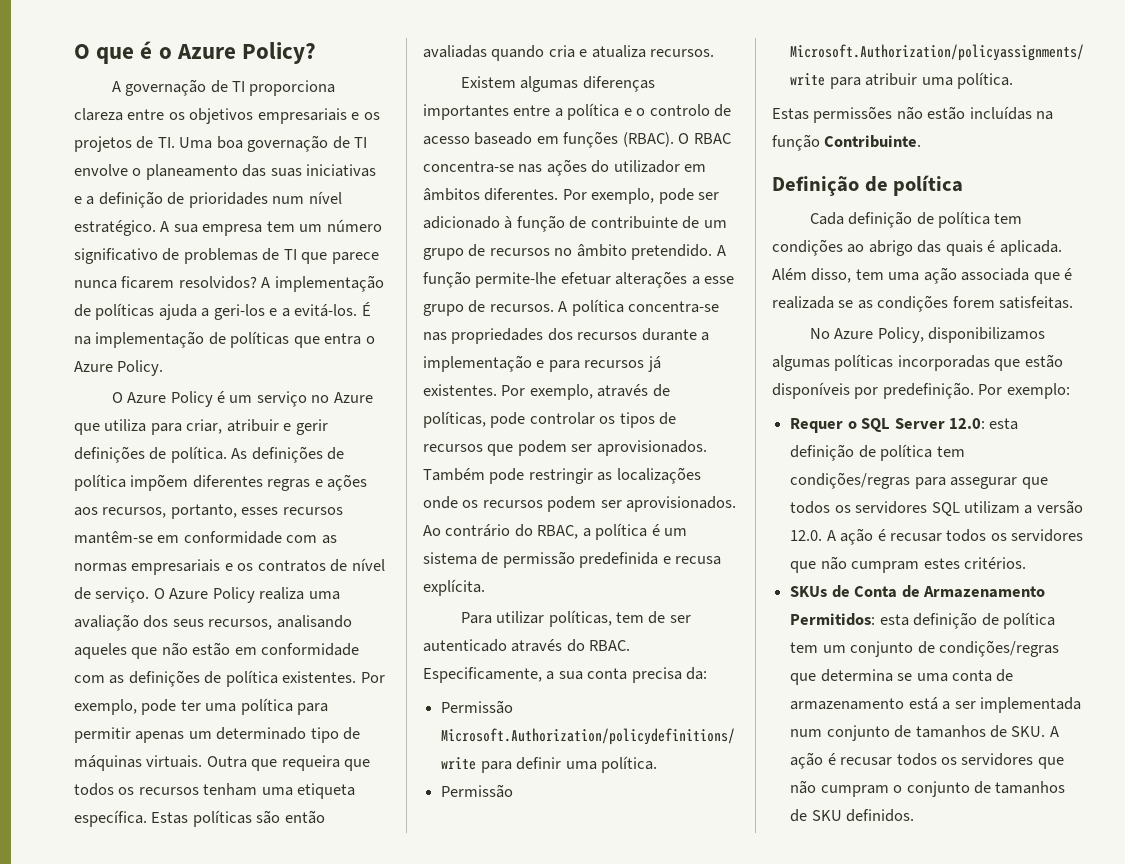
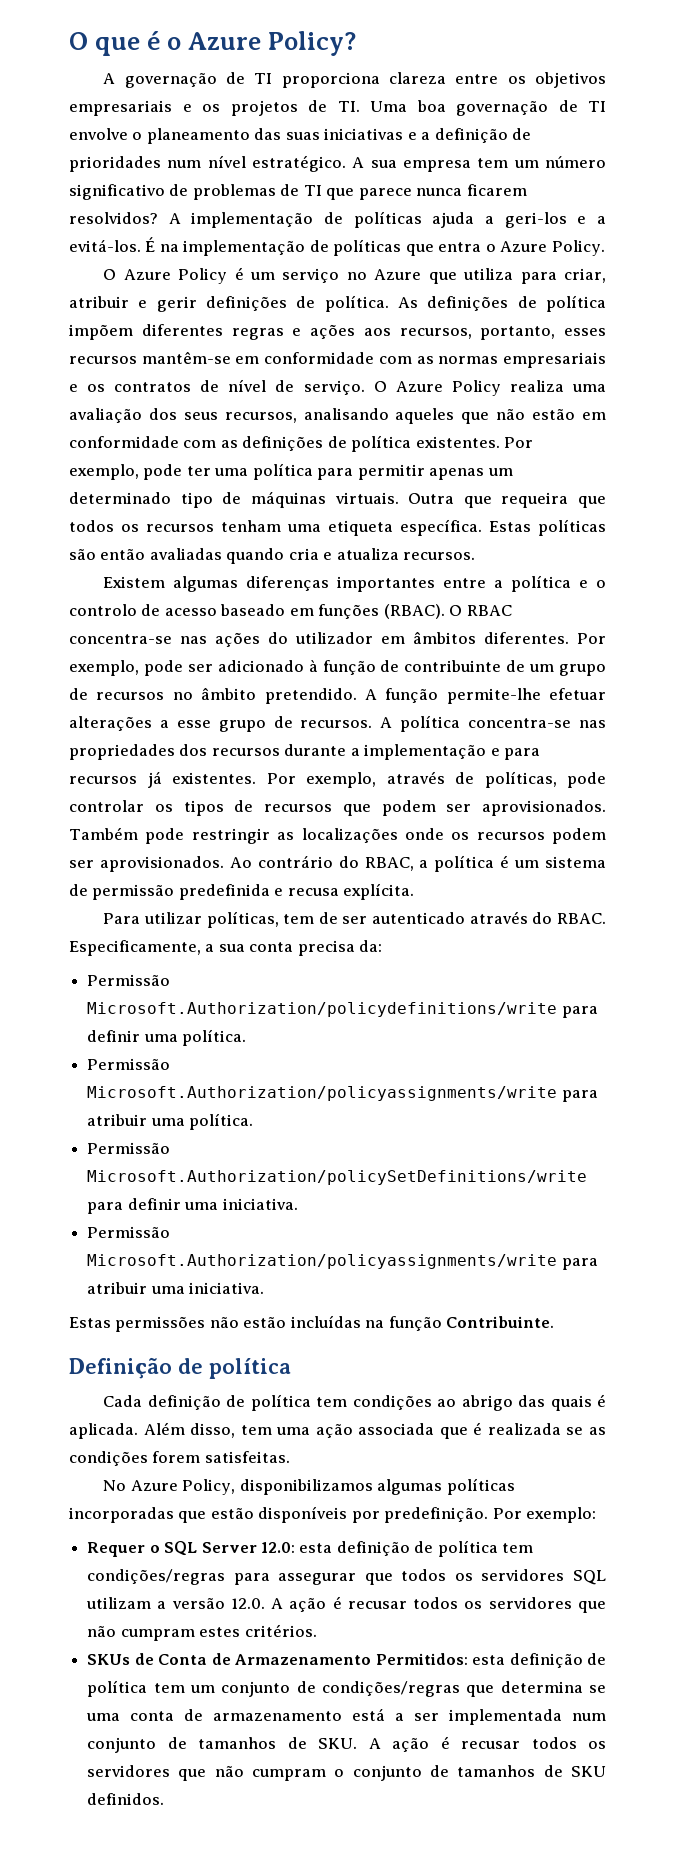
(1013, 80) none -> [87,1142,171,1154] [87,1170,588,1185] [87,1198,298,1214] [87,1226,171,1238] [87,1254,598,1270] [87,1282,265,1294] // Permissão Microsoft.Authorization/policySetDefinitions/write para definir uma iniciativa. // Permissão Microsoft.Authorization/policyassignments/write para atribuir uma iniciativa.

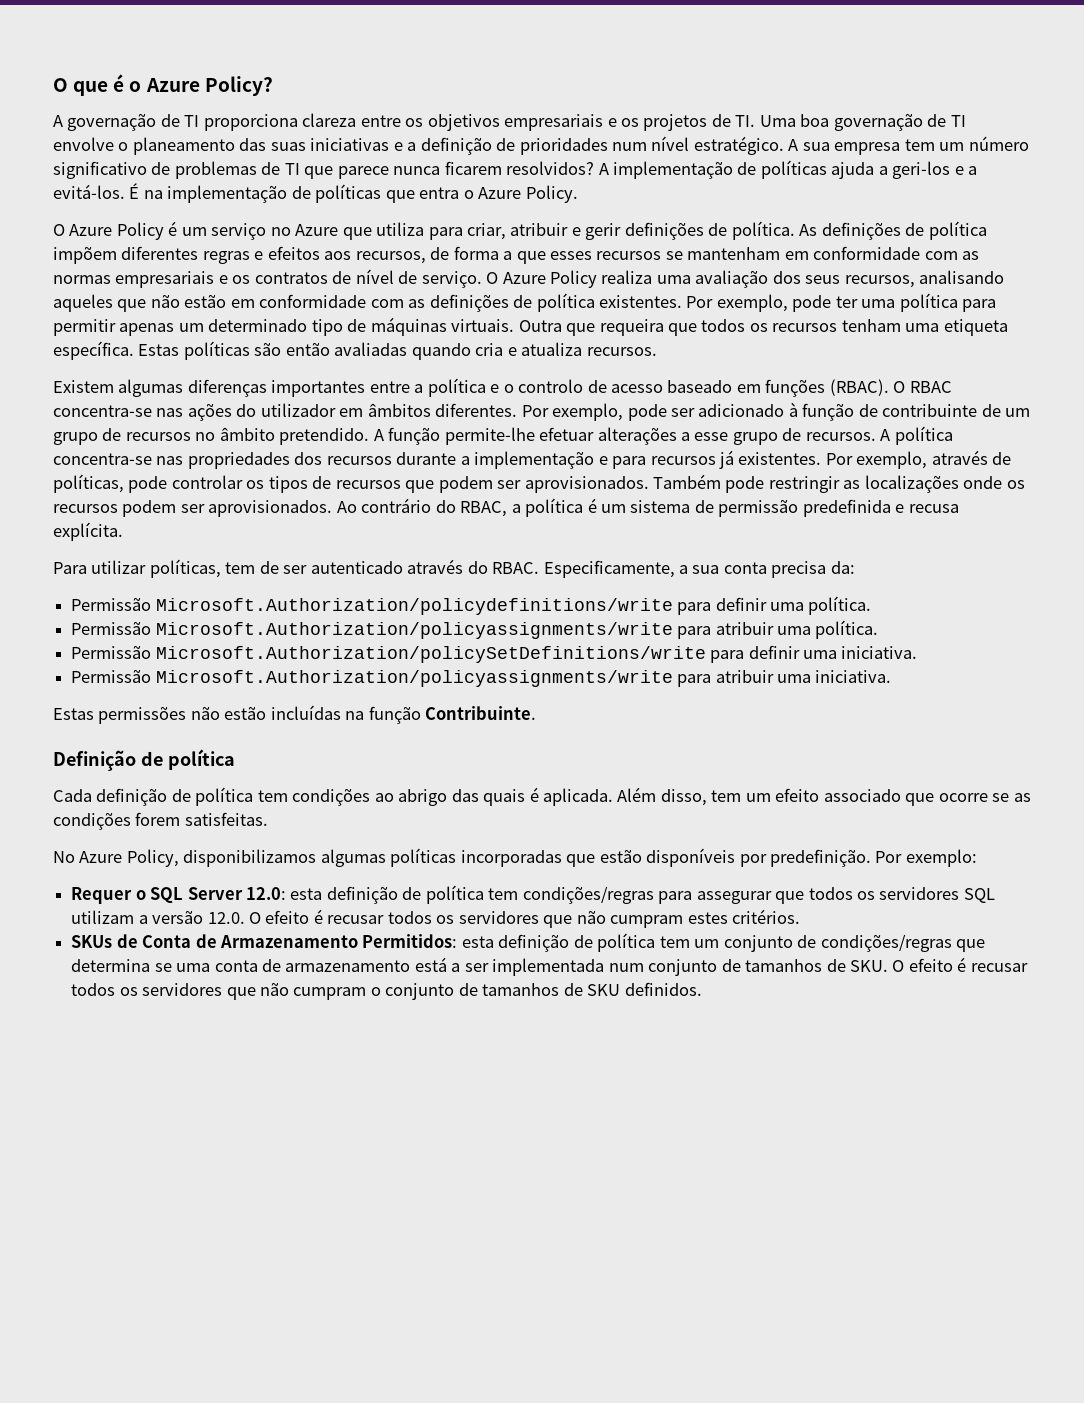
[310,324,355,339] ações -> [267,246,320,260] efeitos
[480,326,606,340] [69,351,231,364] portanto, esses recursos mantêm-se -> [430,246,781,264] de forma a que esses recursos se mantenham
[276,1422,561,1439] uma ação associada que é realizada -> [745,788,988,806] um efeito associado que ocorre
[271,1598,327,1612] A ação -> [248,910,310,924] O efeito
[368,1738,430,1752] A ação -> [892,958,953,972] O efeito

